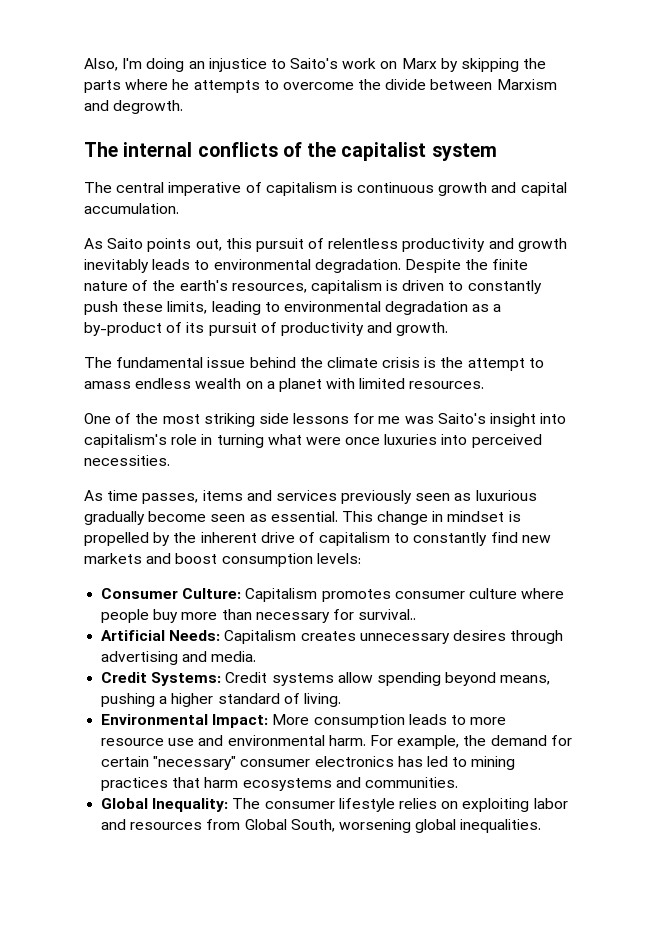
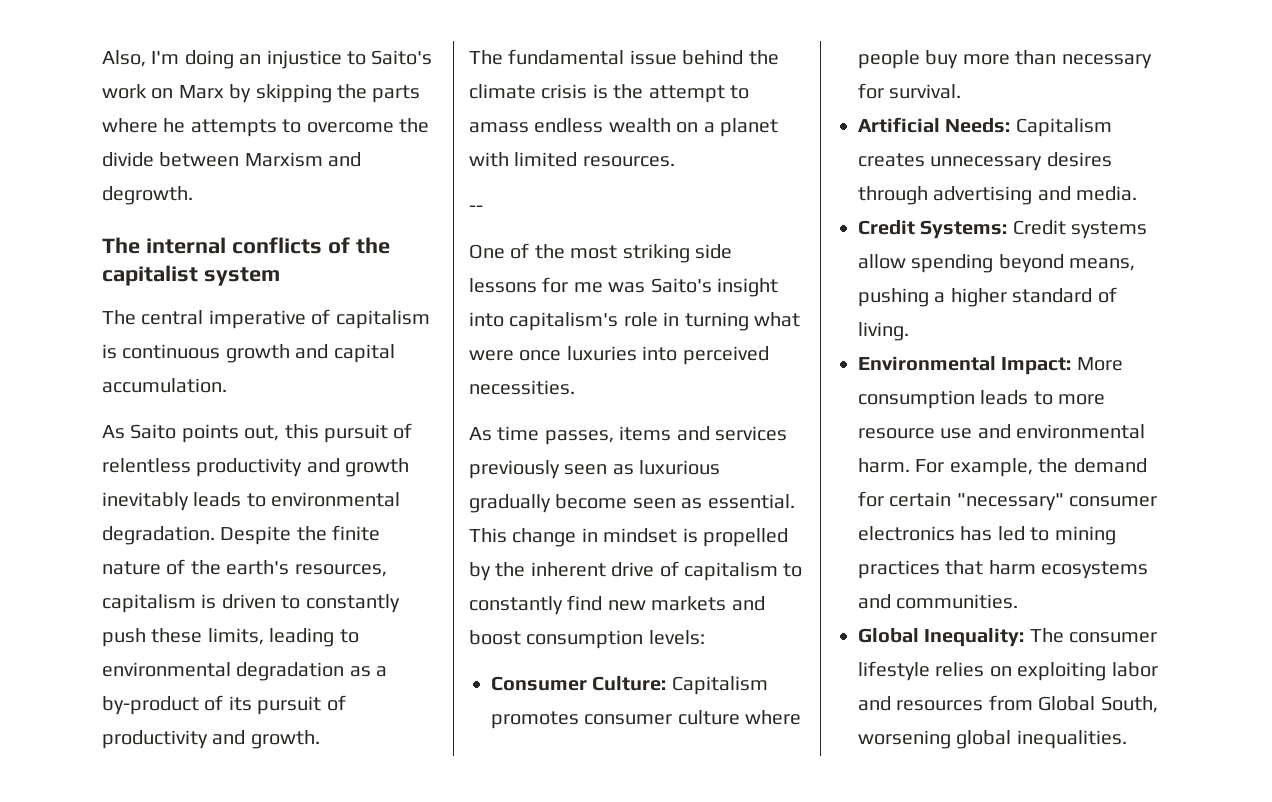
(485, 385) none -> [469,205,483,212] // --
[358,609,417,620] survival.. -> [889,84,962,99] survival.

